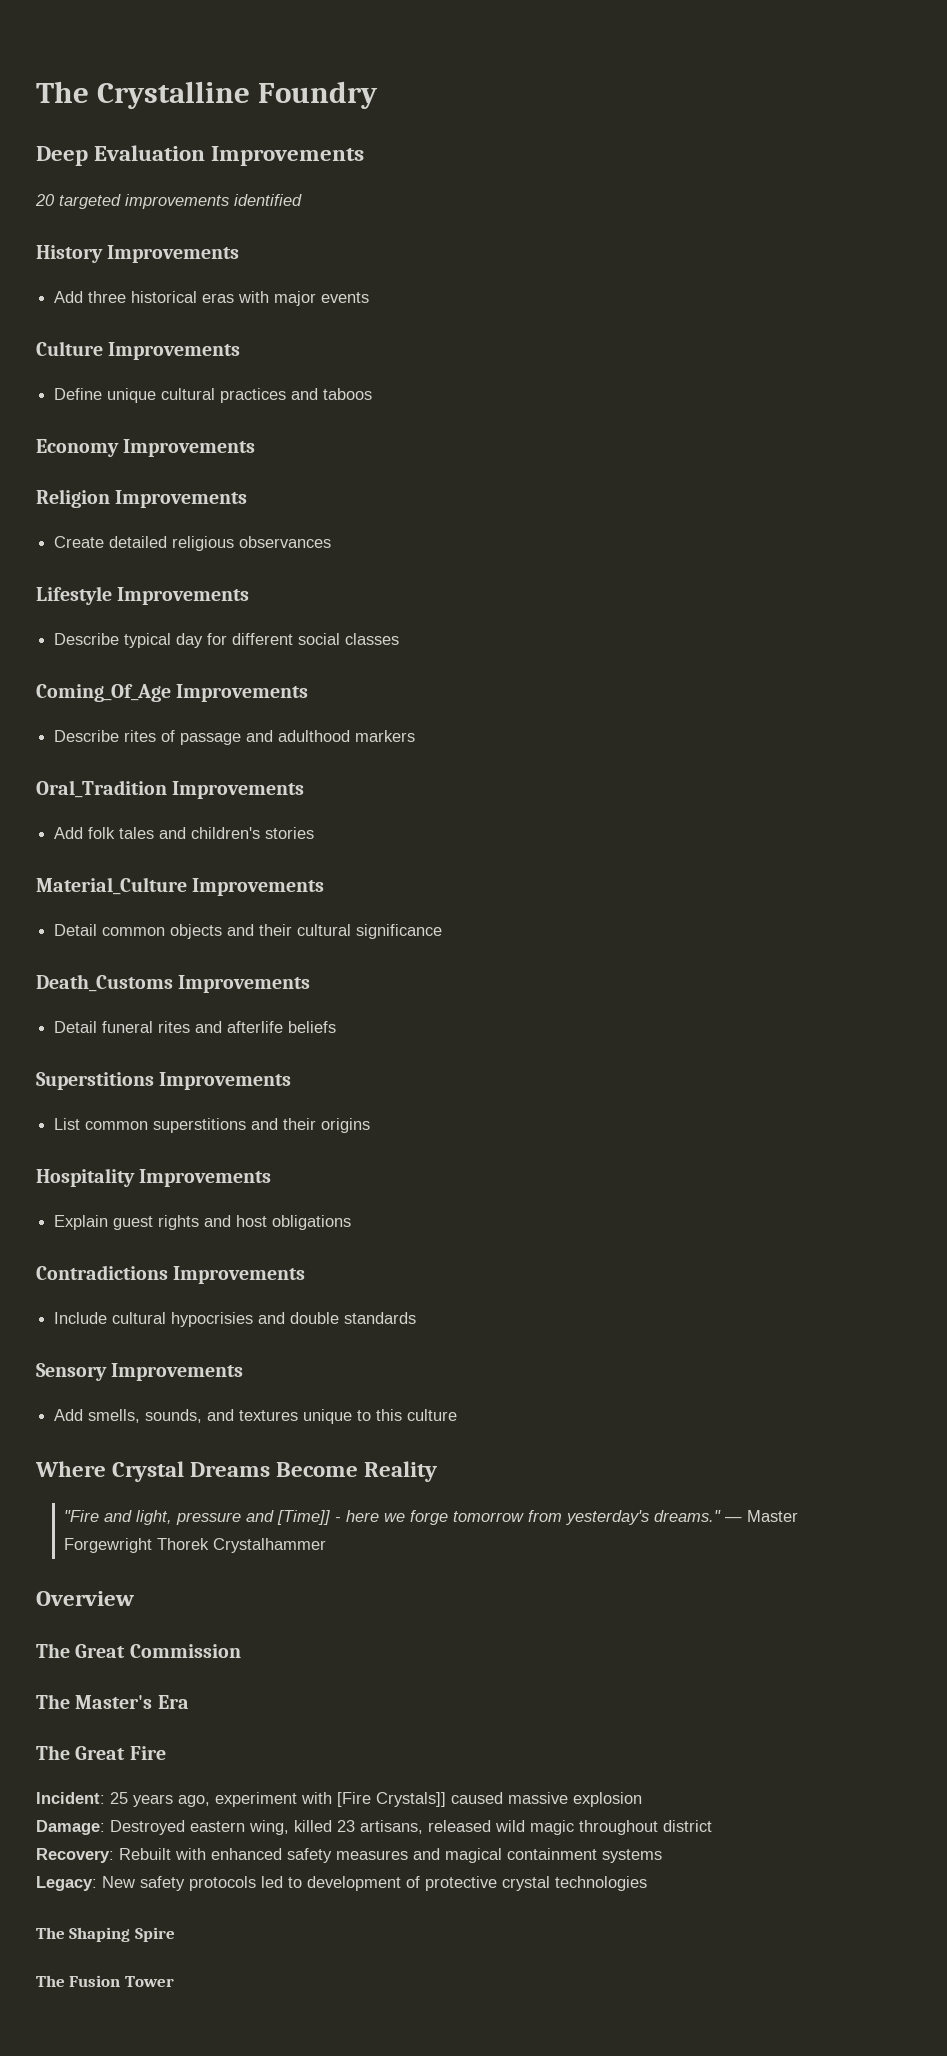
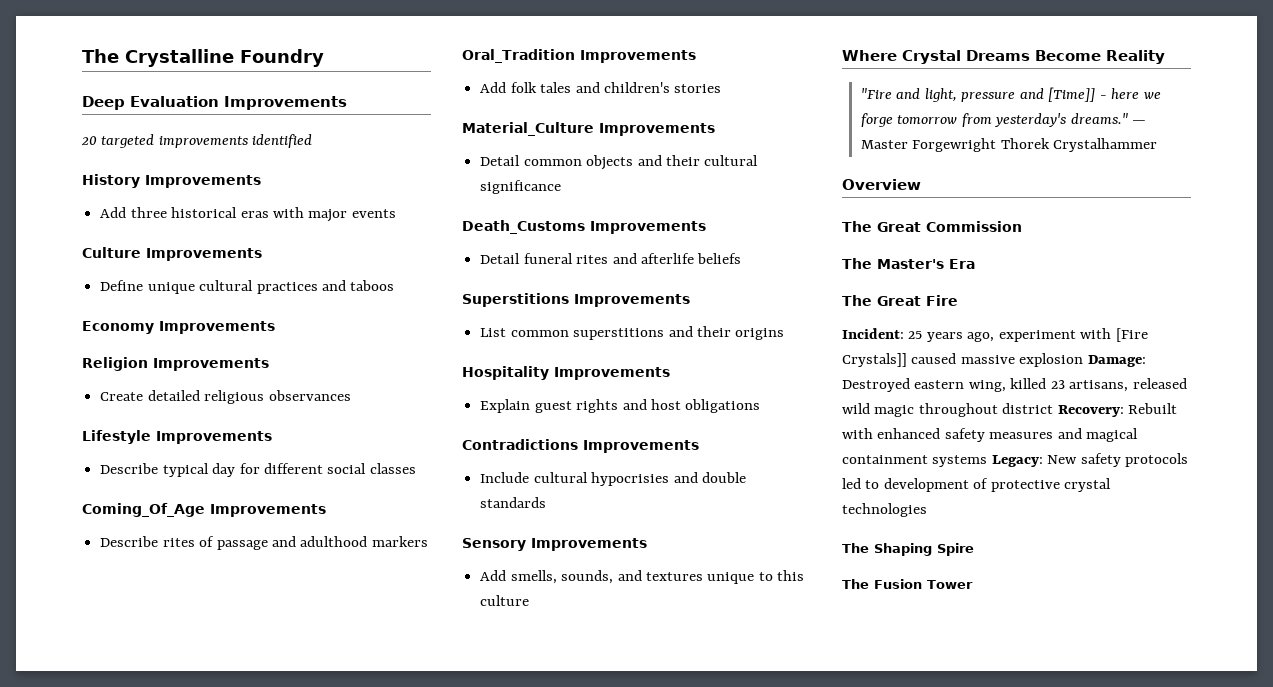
(642, 1799) // -> (1084, 360) none
(712, 1826) // -> (1054, 408) none
(662, 1856) // -> (988, 461) none

